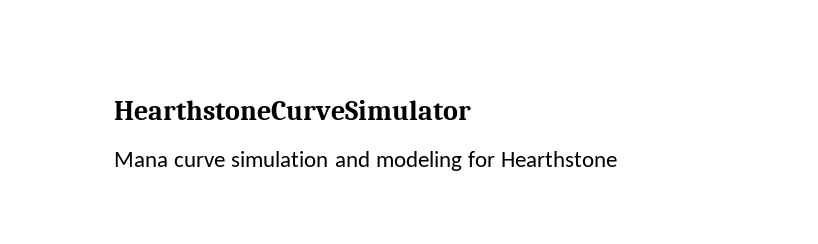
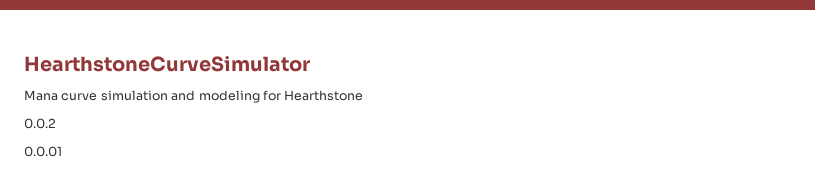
(618, 159) none -> [24,118,56,129] [24,146,62,157] // 0.0.2 // 0.0.01

